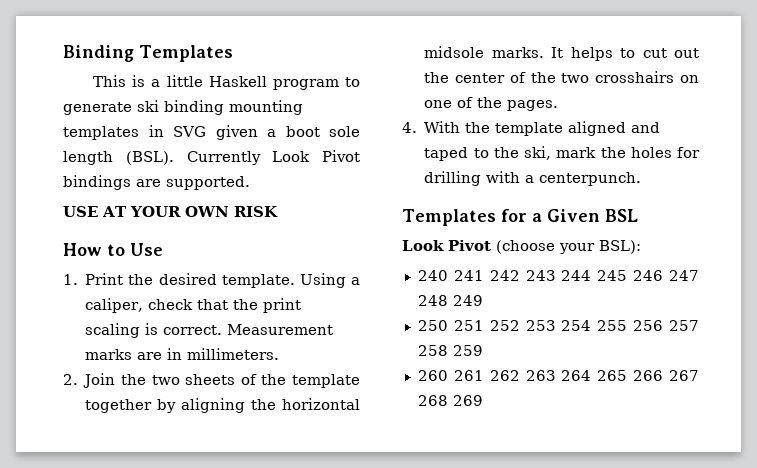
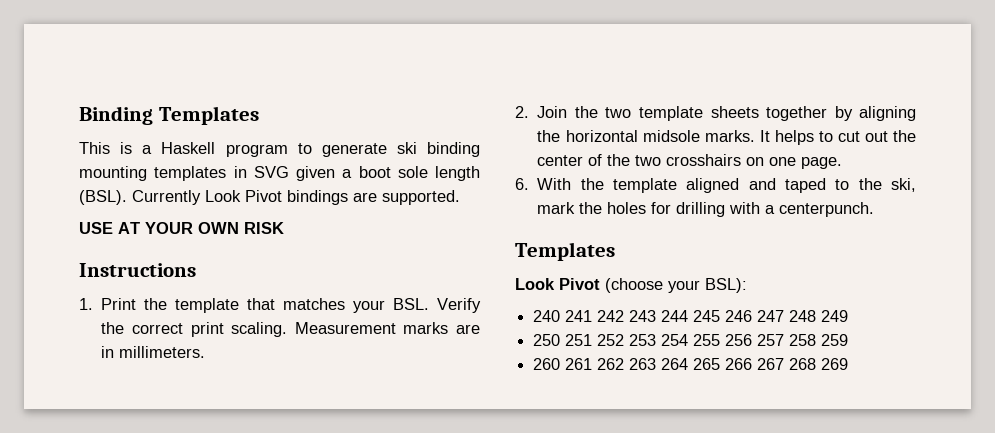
[166,75,203,87] little -> (153, 149) none
[63,243,163,256] How to Use -> [79,263,196,277] Instructions
[158,273,360,288] [85,298,302,313] [85,323,223,338] desired template. Using a caliper, check that the print scaling is correct. -> [175,298,481,313] [101,322,288,337] template that matches your BSL. Verify the correct print scaling.
[185,374,360,388] sheets of the template -> [638,106,759,121] template sheets
[457,97,559,111] [402,122,417,133] of the pages. // 4. -> [801,157,843,169] [515,178,529,190] page. // 6.
[500,209,638,222] for a Given BSL -> (615, 251) none

